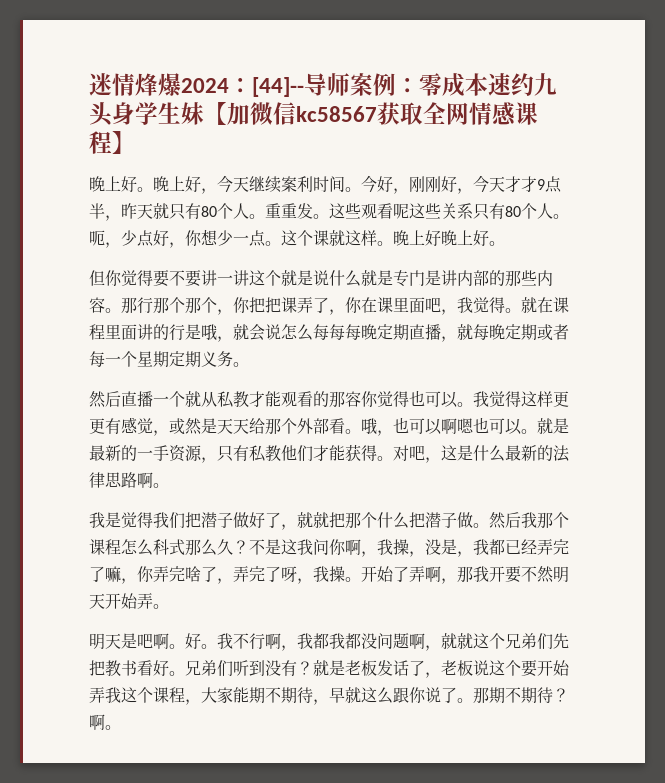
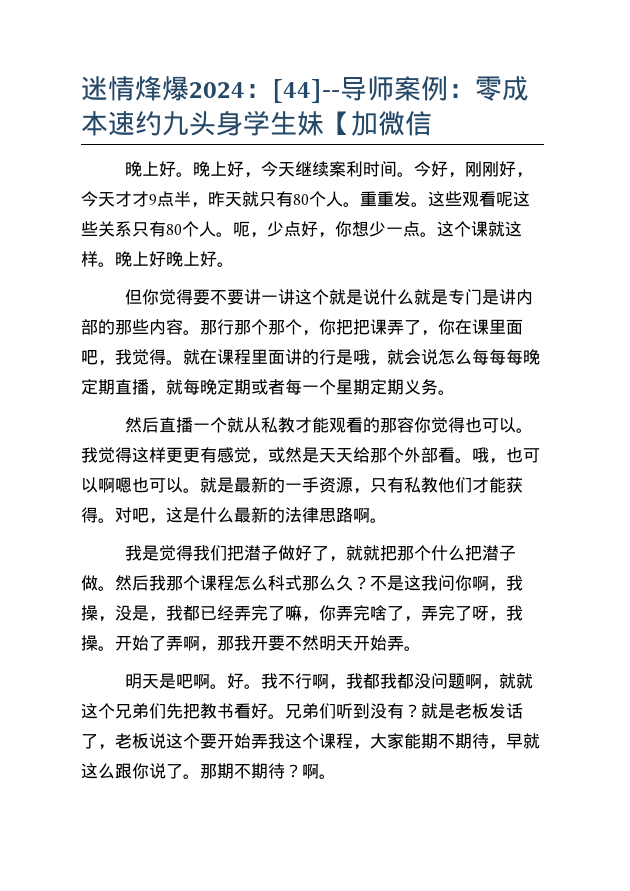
[296,102,538,126] [89,131,135,154] kc58567获取全网情感课程】 -> (432, 123) none

